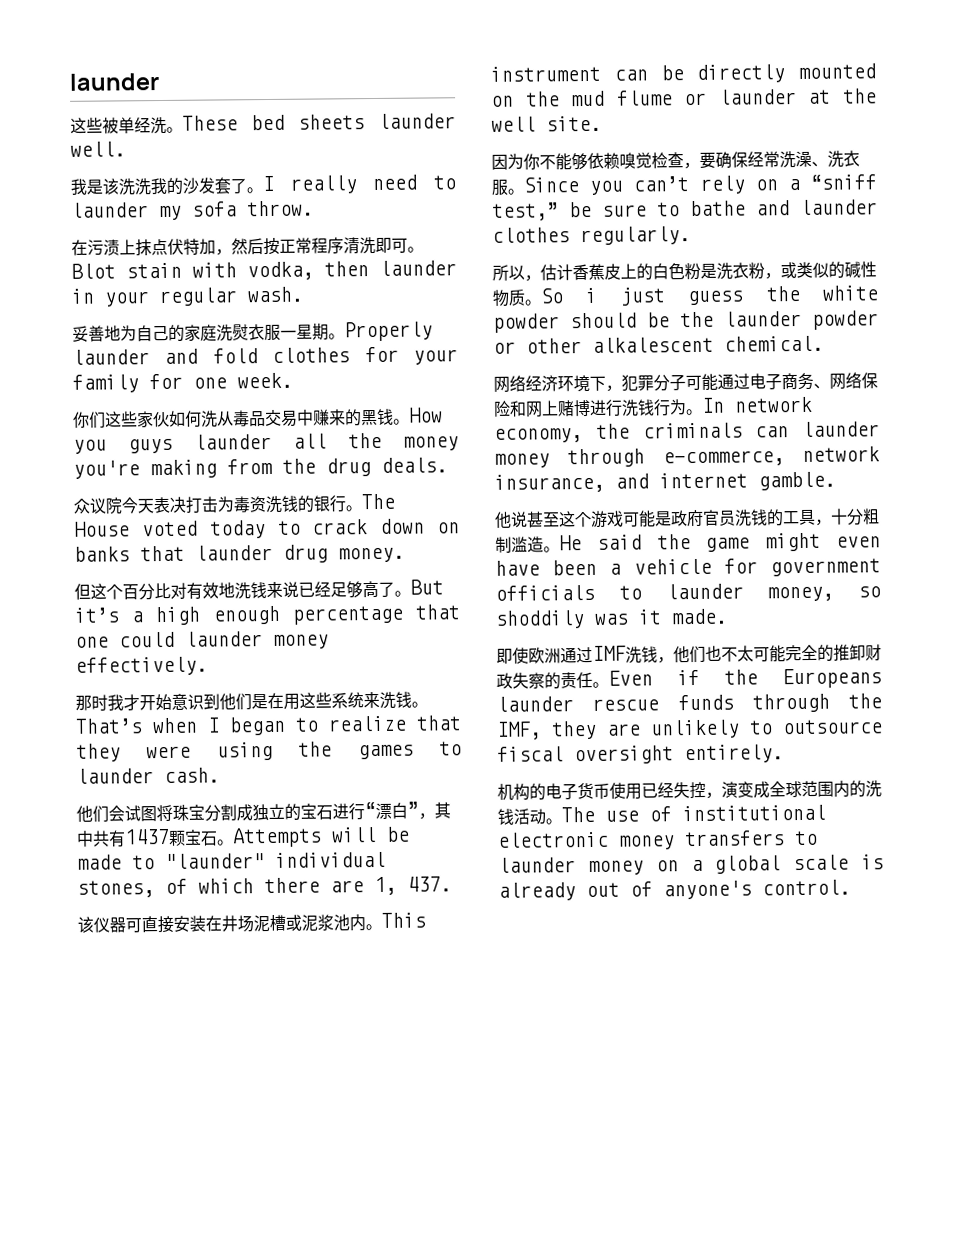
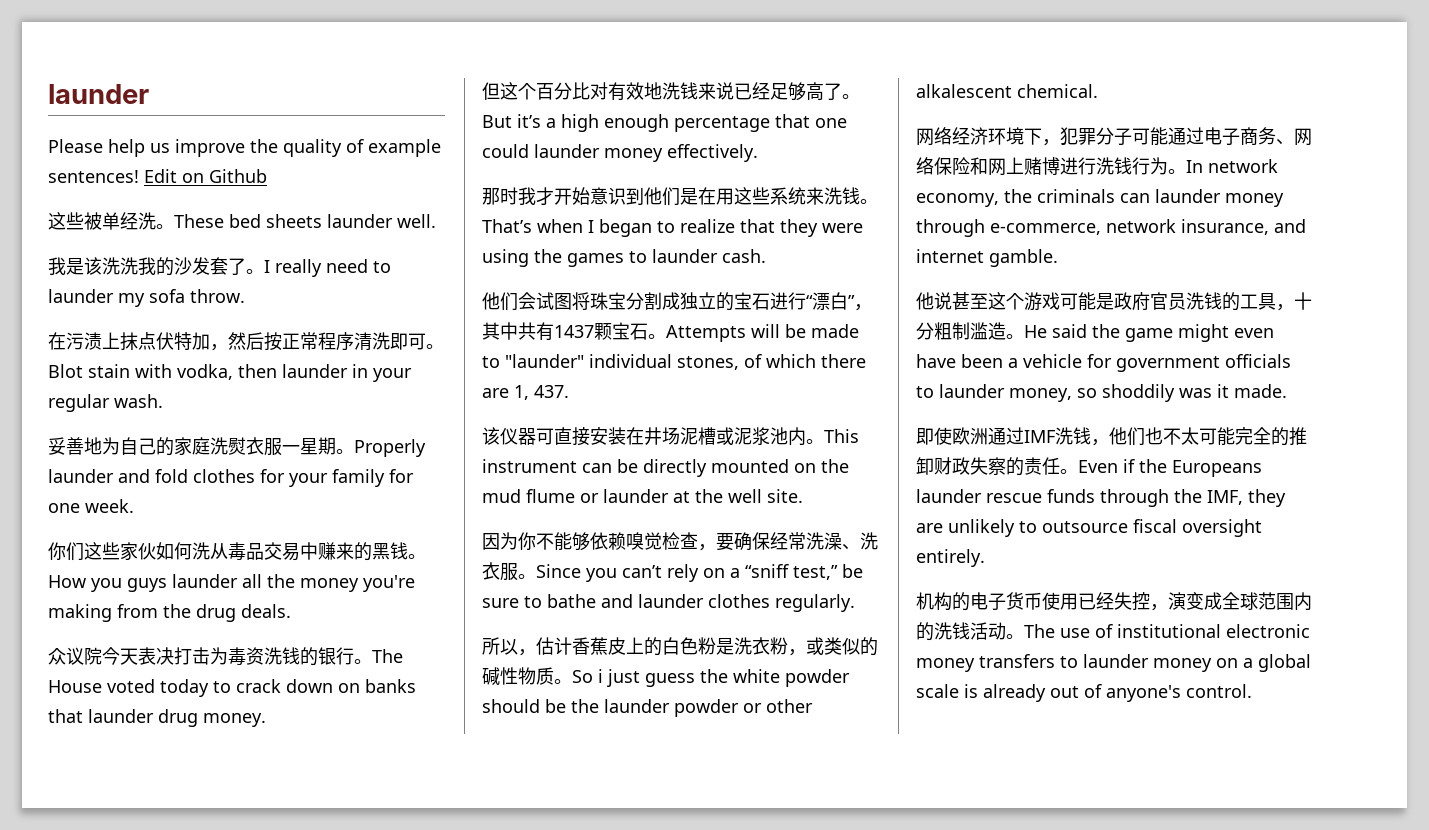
[69,73,159,91] launder -> [48,84,149,104] [48,139,441,157] [48,169,267,183] launder // Please help us improve the quality of example sentences! Edit on Github

